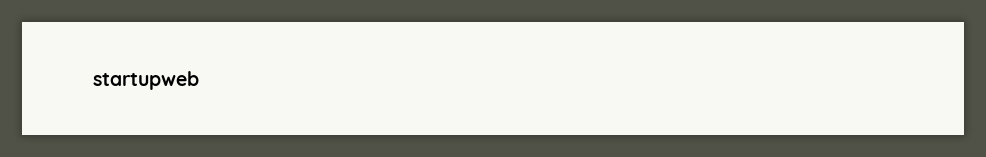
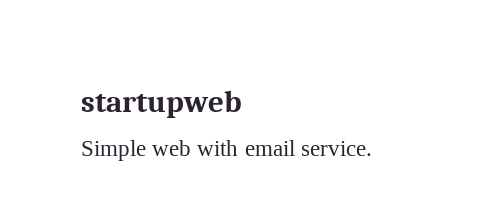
(199, 80) none -> [81,140,372,161] // Simple web with email service.

